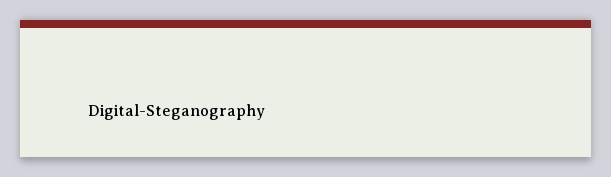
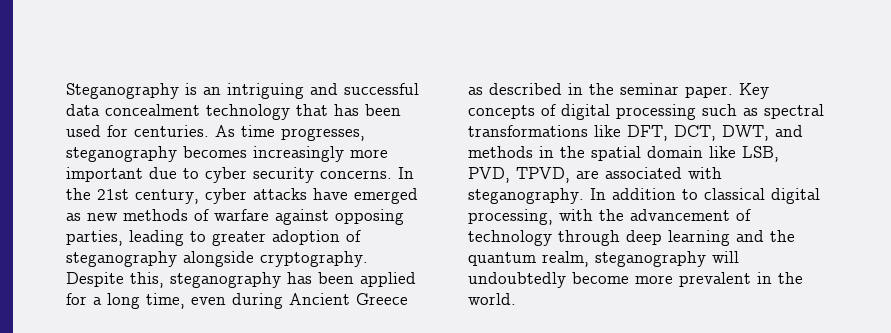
[88,104,265,120] Digital-Steganography -> [66,83,419,99] [66,104,401,120] [66,125,365,141] [66,146,388,162] [66,167,414,183] [66,188,418,204] [66,209,404,225] [66,230,361,246] [66,251,368,267] [66,272,416,288] [66,293,408,309] [468,83,769,99] [468,104,824,120] [468,125,803,141] [468,146,779,162] [468,167,722,183] [468,188,820,204] [468,209,751,225] [468,230,795,246] [468,251,739,267] [468,272,803,288] [468,293,516,305] Steganography is an intriguing and successful data concealment technology that has been used for centuries. As time progresses, steganography becomes increasingly more important due to cyber security concerns. In the 21st century, cyber attacks have emerged as new methods of warfare against opposing parties, leading to greater adoption of steganography alongside cryptography. Despite this, steganography has been applied for a long time, even during Ancient Greece as described in the seminar paper. Key concepts of digital processing such as spectral transformations like DFT, DCT, DWT, and methods in the spatial domain like LSB, PVD, TPVD, are associated with steganography. In addition to classical digital processing, with the advancement of technology through deep learning and the quantum realm, steganography will undoubtedly become more prevalent in the world.

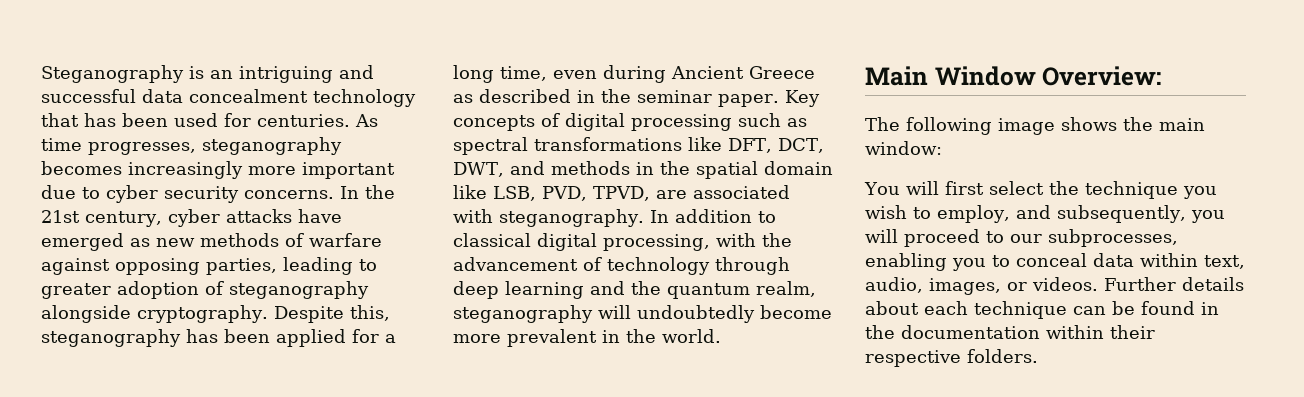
(516, 299) none -> [865,66,1162,86] [865,117,1205,135] [865,141,942,155] [864,181,1217,199] [865,205,1225,223] [865,229,1178,247] [865,253,1245,271] [865,277,1244,295] [865,301,1219,319] [865,325,1155,339] [865,349,1038,367] // Main Window Overview: // The following image shows the main window: // You will first select the technique you wish to employ, and subsequently, you will proceed to our subprocesses, enabling you to conceal data within text, audio, images, or videos. Further details about each technique can be found in the documentation within their respective folders.

